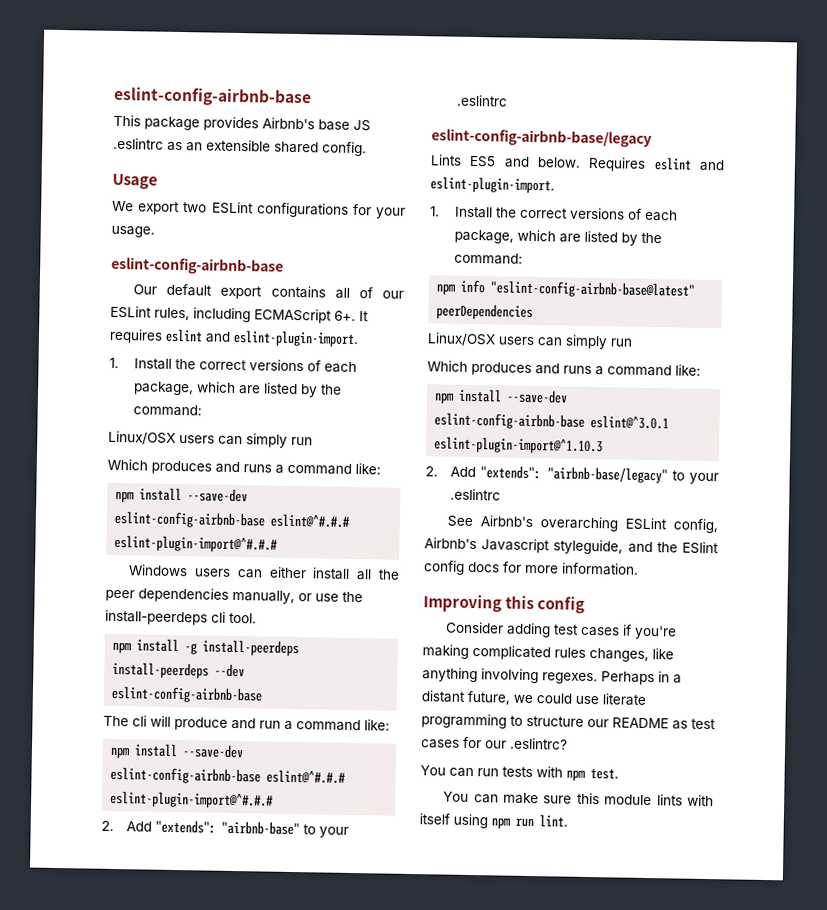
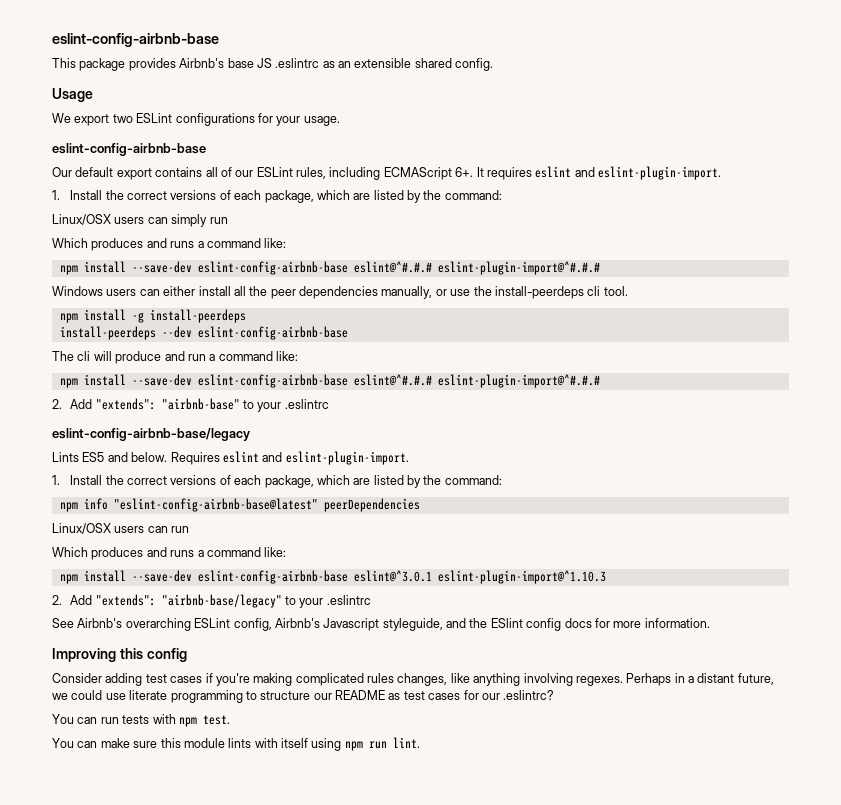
[565,334,608,350] simply -> (168, 529) none

